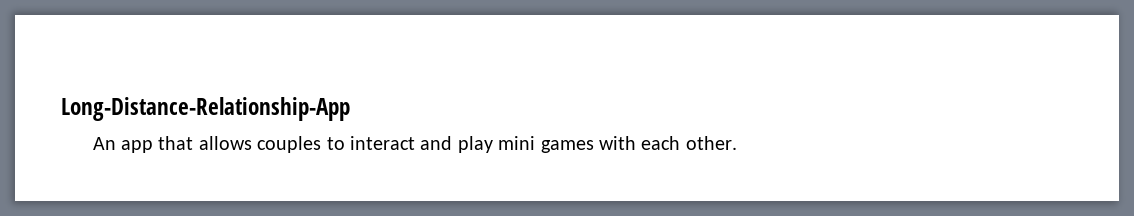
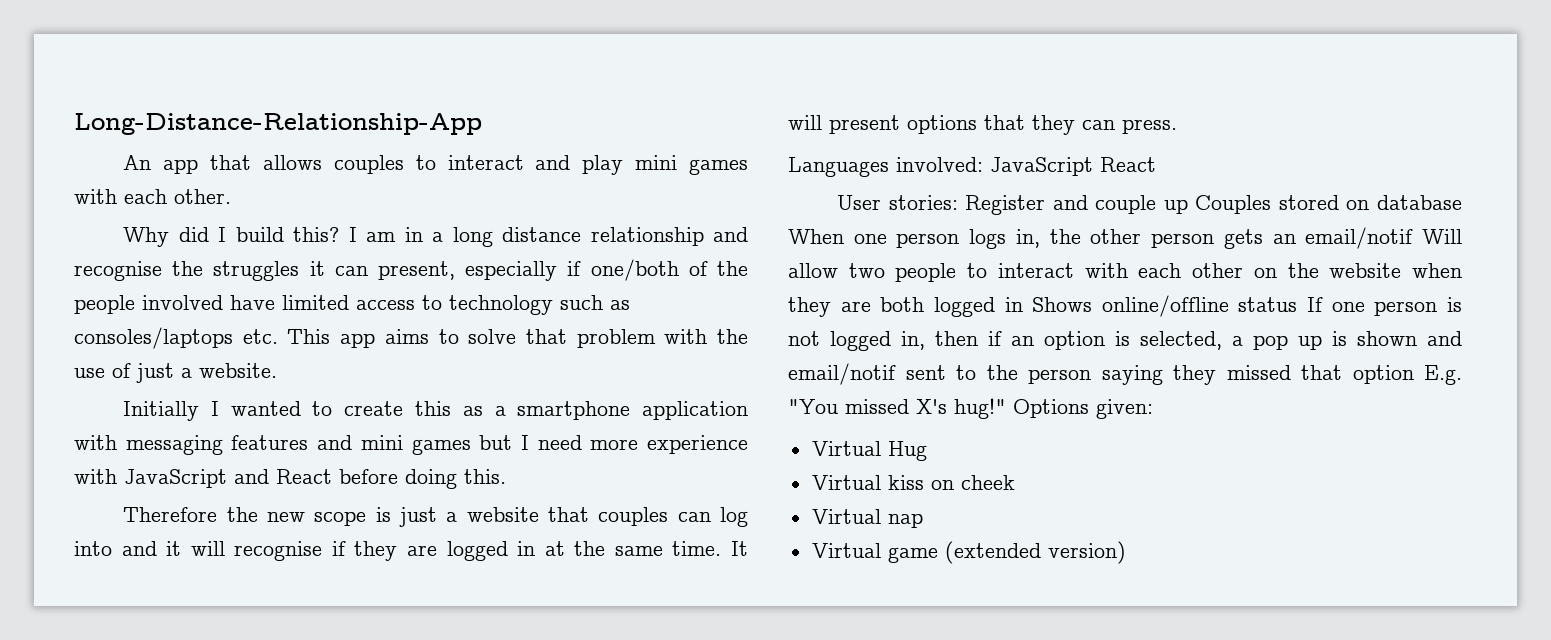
(737, 143) none -> [123,227,748,247] [74,259,748,281] [74,295,630,315] [74,327,748,349] [74,363,277,383] [123,401,748,421] [74,435,748,455] [74,469,506,489] [123,507,748,527] [74,541,748,561] [788,115,1177,135] [788,157,1156,177] [837,195,1462,215] [788,227,1462,249] [788,263,1462,282] [788,295,1462,317] [788,331,1462,351] [788,363,1462,385] [788,398,1153,419] [811,441,927,461] [811,475,1015,490] [811,509,923,528] [811,541,1126,564] // Why did I build this? I am in a long distance relationship and recognise the struggles it can present, especially if one/both of the people involved have limited access to technology such as consoles/laptops etc. This app aims to solve that problem with the use of just a website. // Initially I wanted to create this as a smartphone application with messaging features and mini games but I need more experience with JavaScript and React before doing this. // Therefore the new scope is just a website that couples can log into and it will recognise if they are logged in at the same time. It will present options that they can press. // Languages involved: JavaScript React // User stories: Register and couple up Couples stored on database When one person logs in, the other person gets an email/notif Will allow two people to interact with each other on the website when they are both logged in Shows online/offline status If one person is not logged in, then if an option is selected, a pop up is shown and email/notif sent to the person saying they missed that option E.g. "You missed X's hug!" Options given: // Virtual Hug // Virtual kiss on cheek // Virtual nap // Virtual game (extended version)

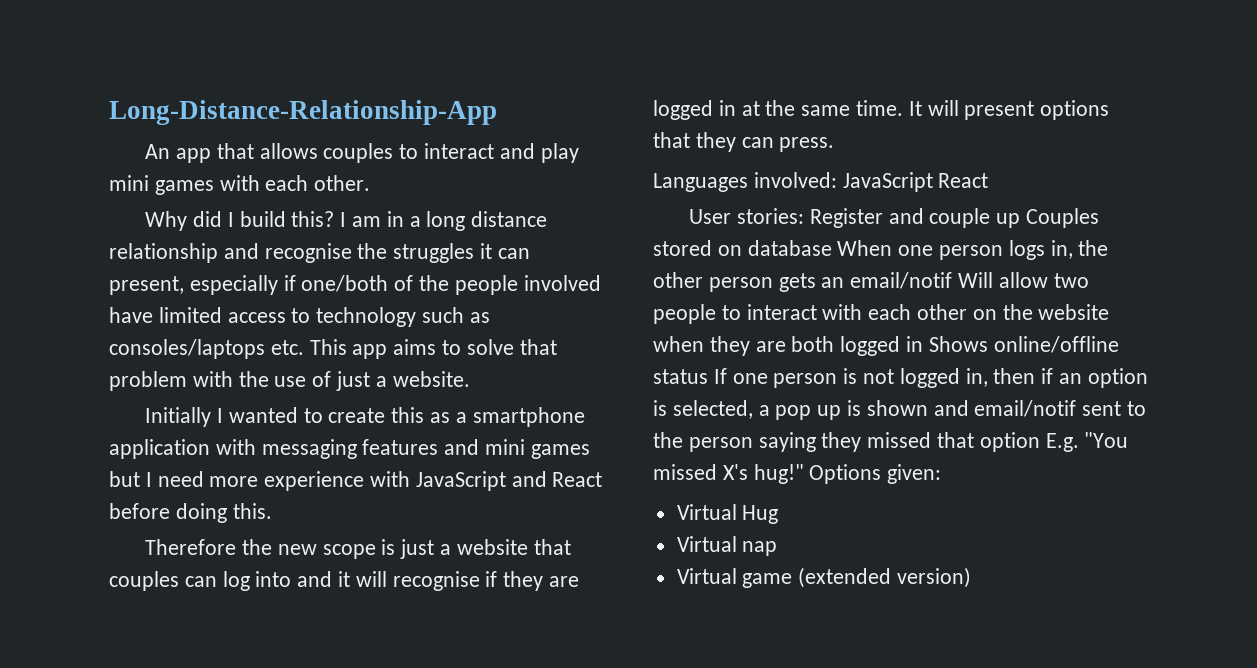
[811,475,1015,490] // Virtual kiss on cheek -> (779, 514) none

